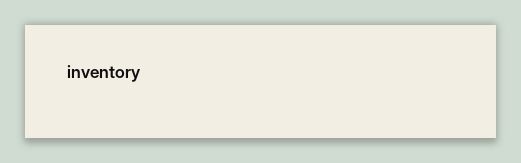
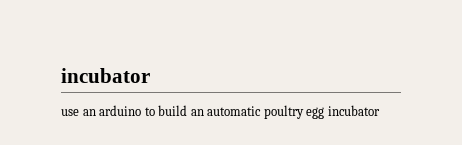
[67,65,141,82] inventory -> [61,68,150,83] [61,105,380,119] incubator // use an arduino to build an automatic poultry egg incubator

